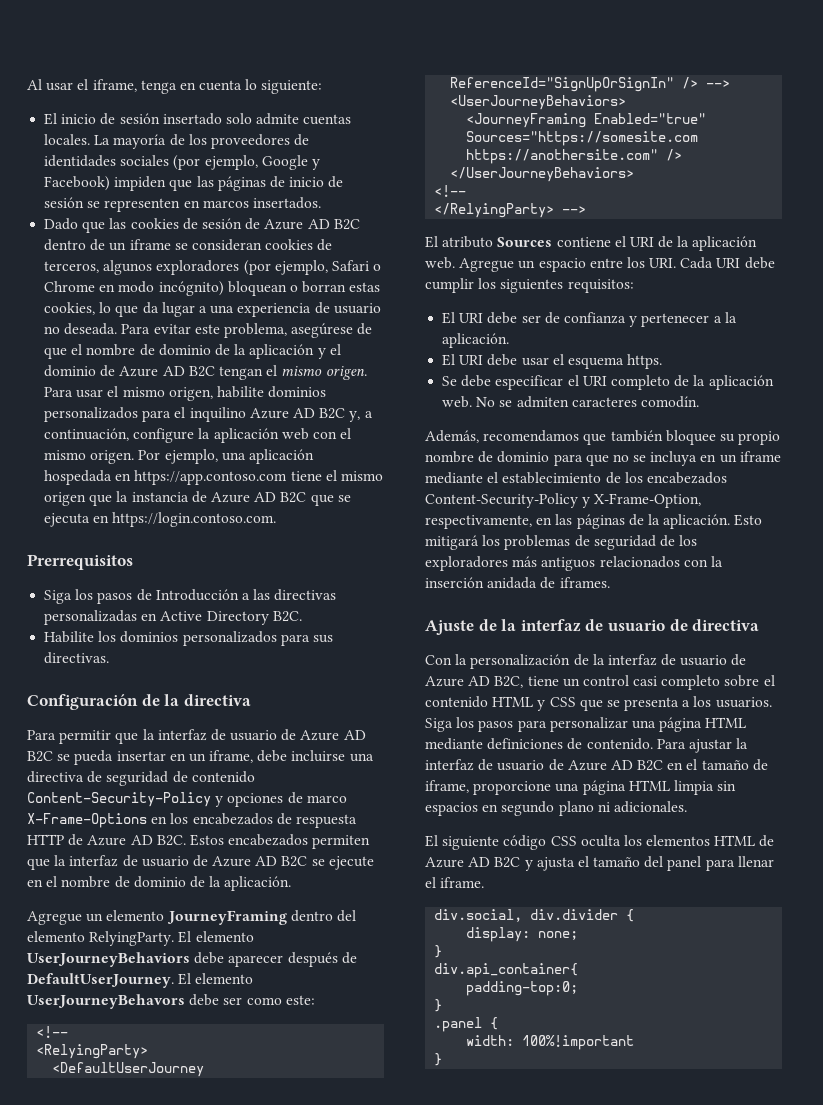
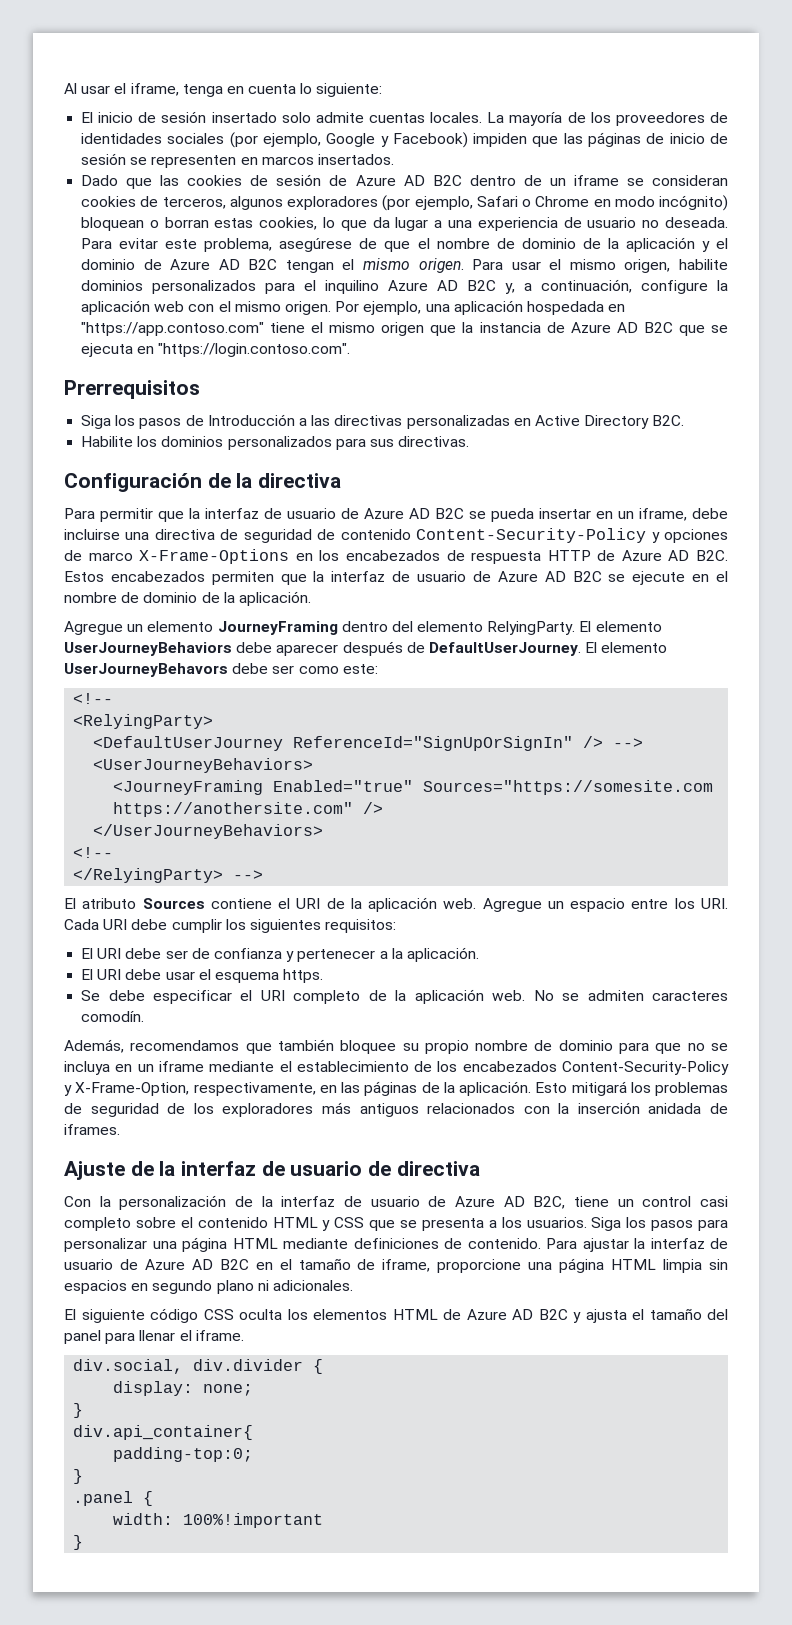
[134,470,288,485] https://app.contoso.com -> [81,322,265,336] "https://app.contoso.com"
[112,512,277,527] https://login.contoso.com. -> [158,343,351,357] "https://login.contoso.com".

